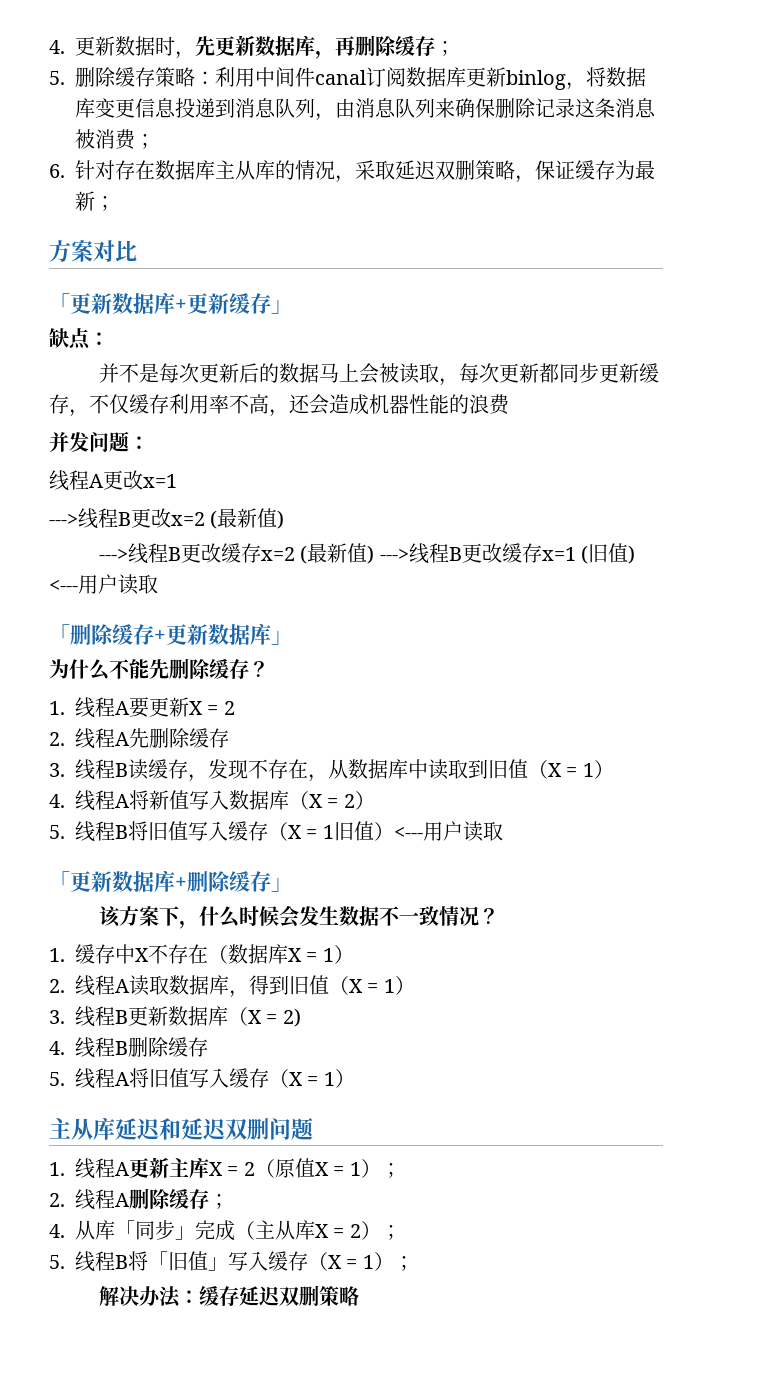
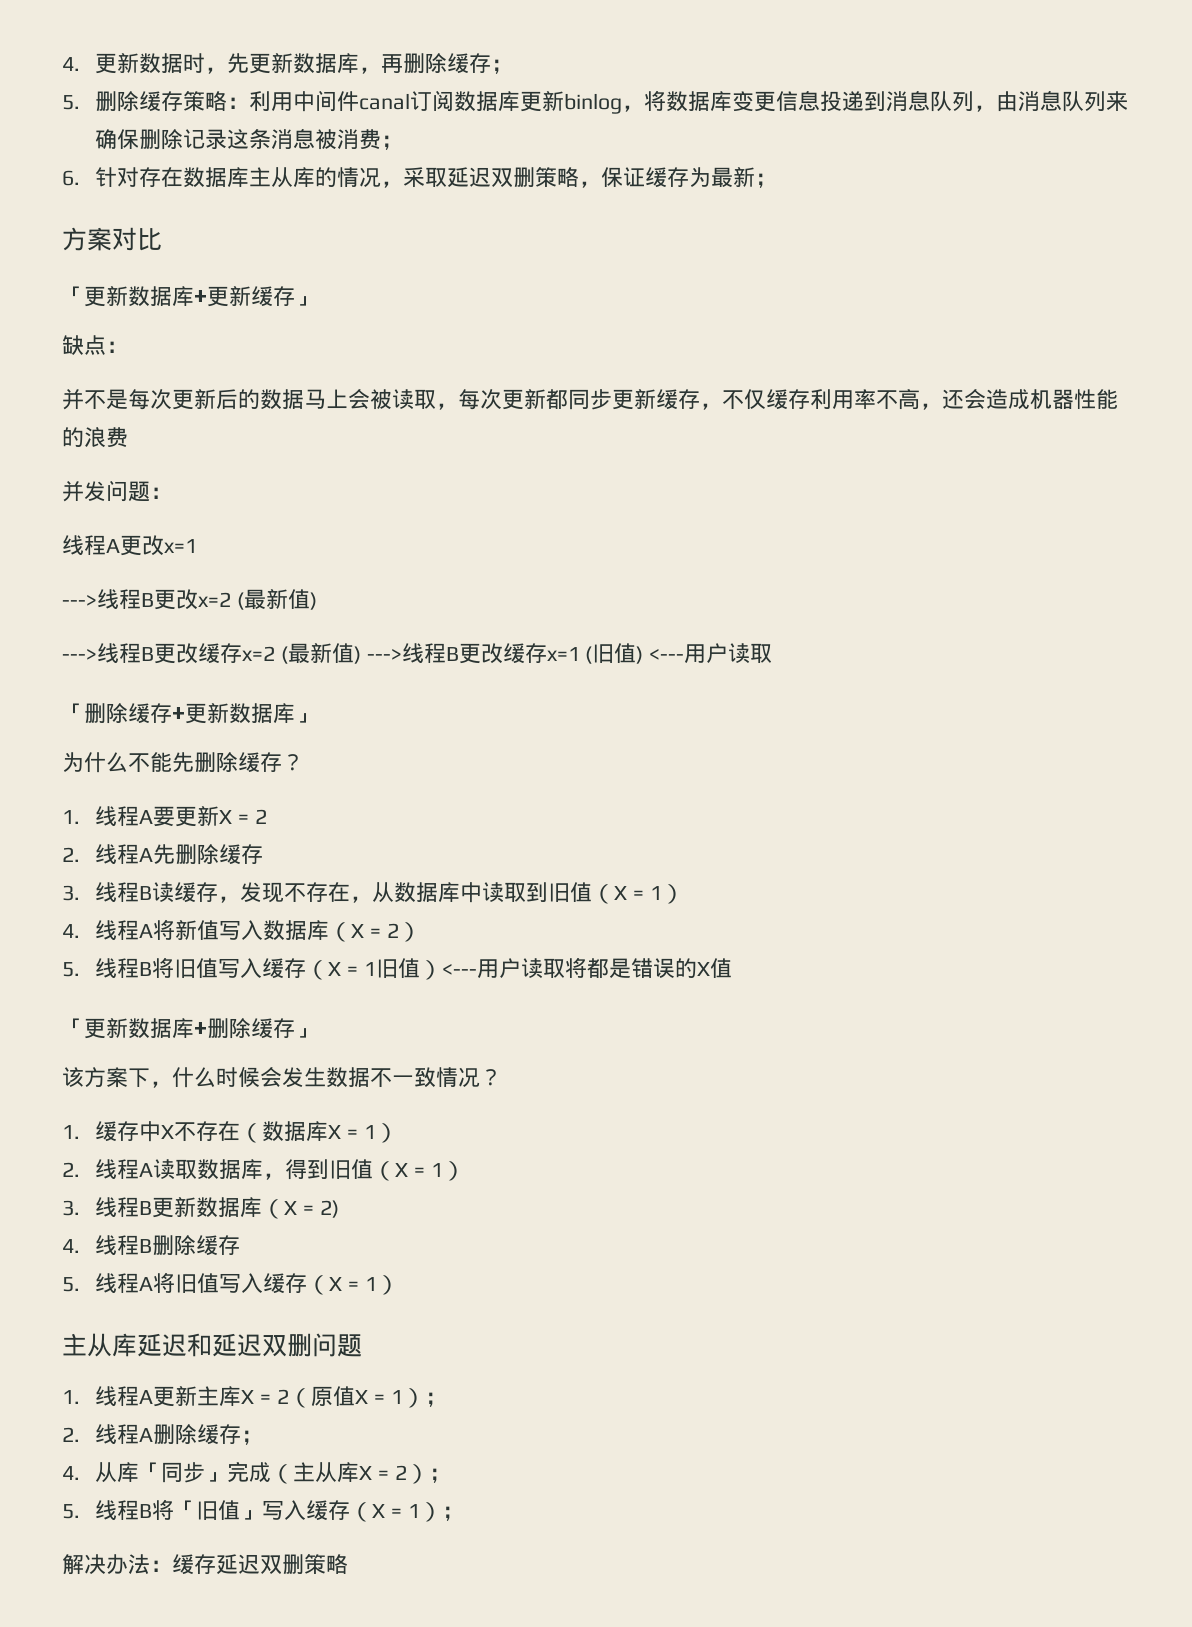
(503, 831) none -> [565,957,733,978] 将都是错误的X值

